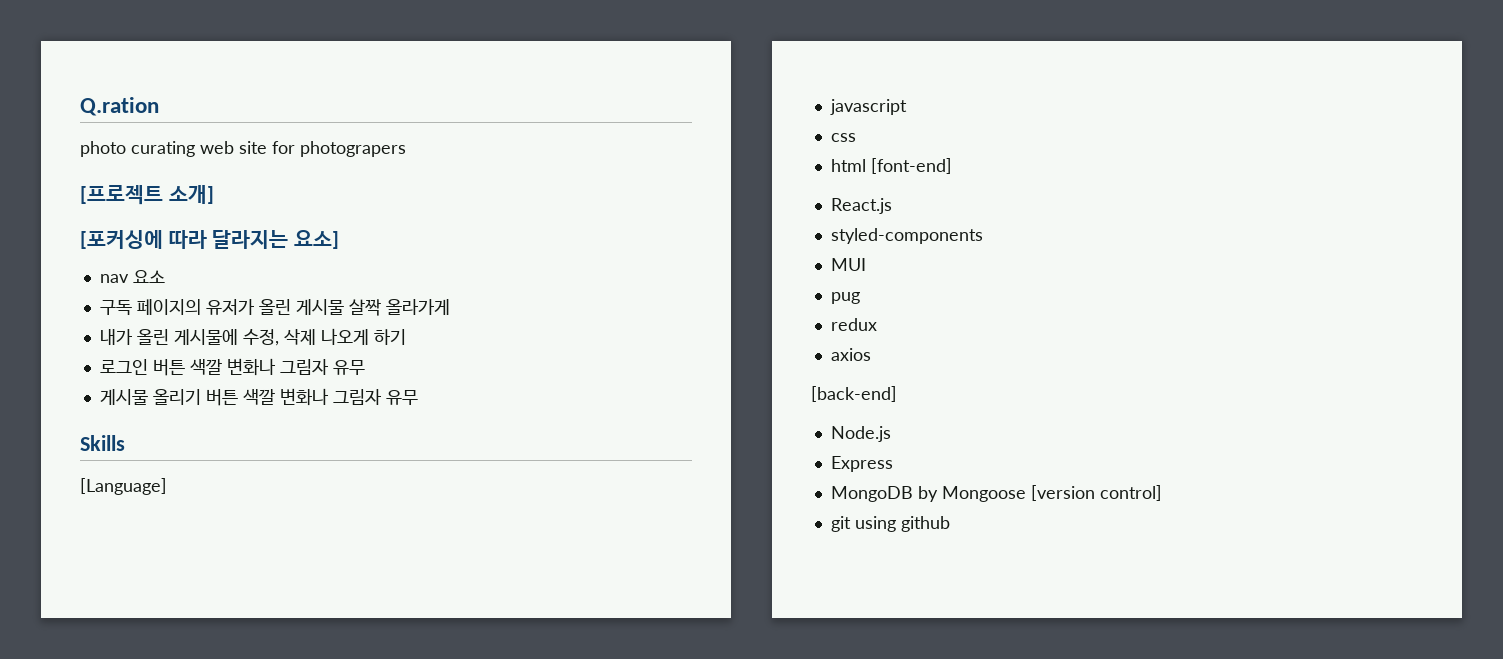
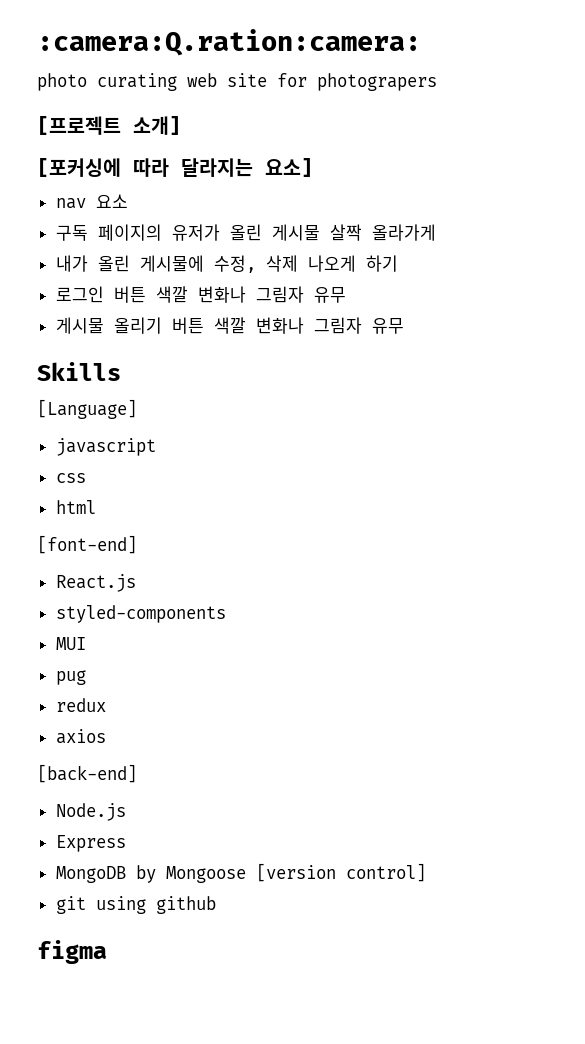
[80,97,159,116] Q.ration -> [37,29,421,56] :camera:Q.ration:camera:
(866, 165) none -> (96, 507) //
(950, 524) none -> [37,940,107,964] // figma

